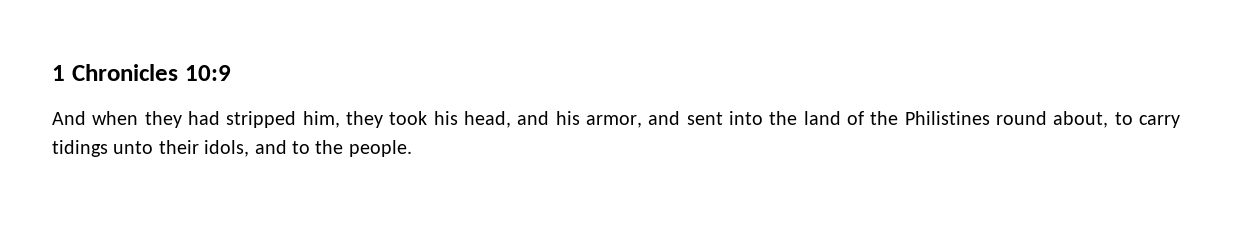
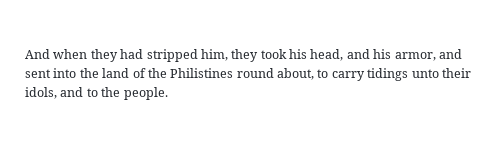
[52,64,231,81] 1 Chronicles 10:9 // -> (25, 54) none

